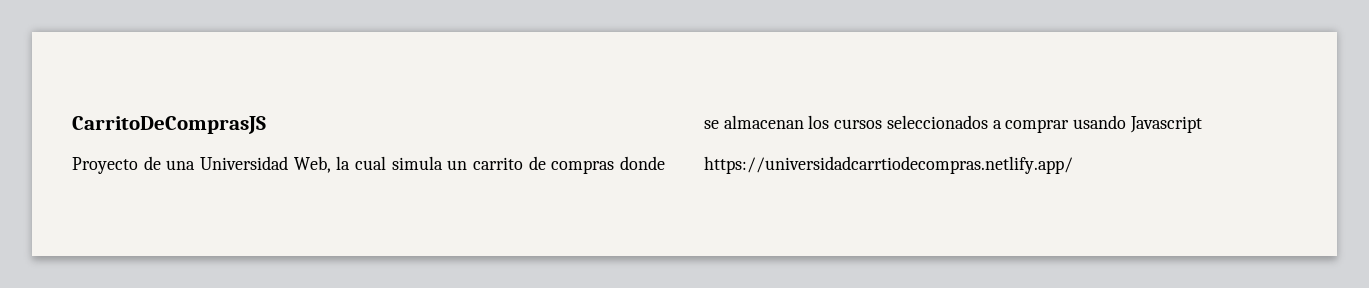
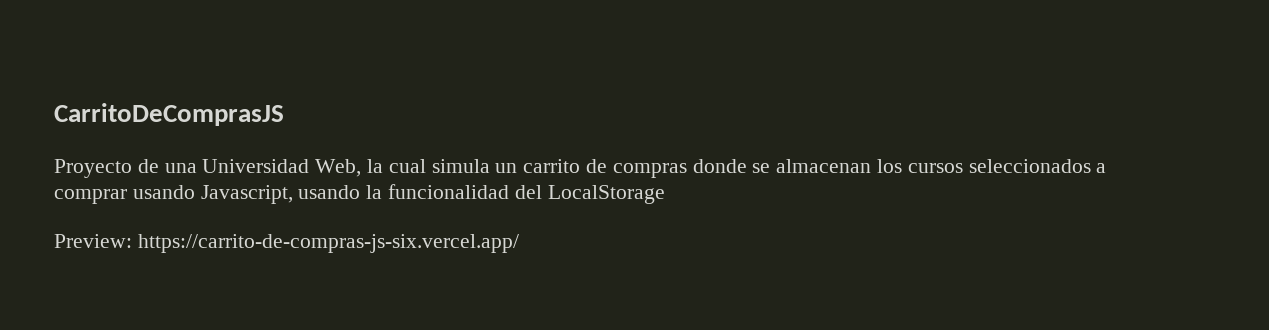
[1129,116,1202,133] [704,156,1073,174] Javascript // https://universidadcarrtiodecompras.netlify.app/ -> [200,184,665,204] [54,234,519,253] Javascript, usando la funcionalidad del LocalStorage // Preview: https://carrito-de-compras-js-six.vercel.app/

